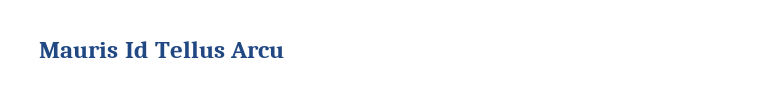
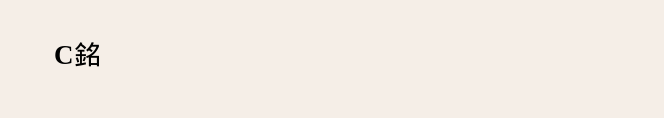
[39,41,285,58] Mauris Id Tellus Arcu -> [54,42,101,67] C銘

